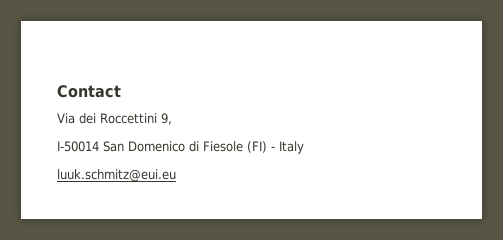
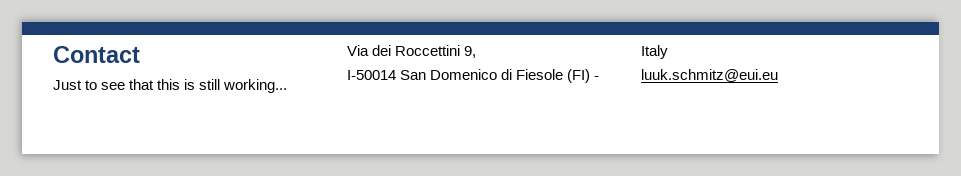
(121, 91) none -> [53,79,288,93] // Just to see that this is still working...

